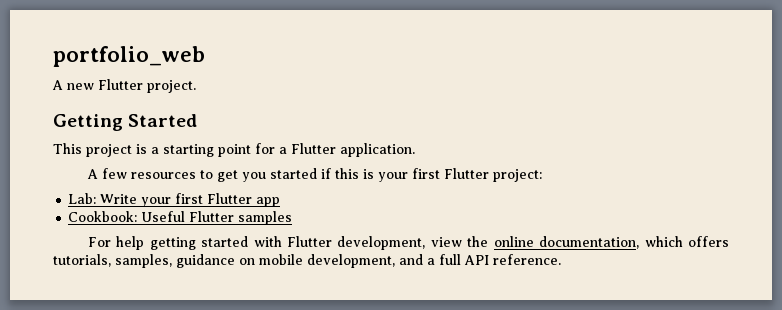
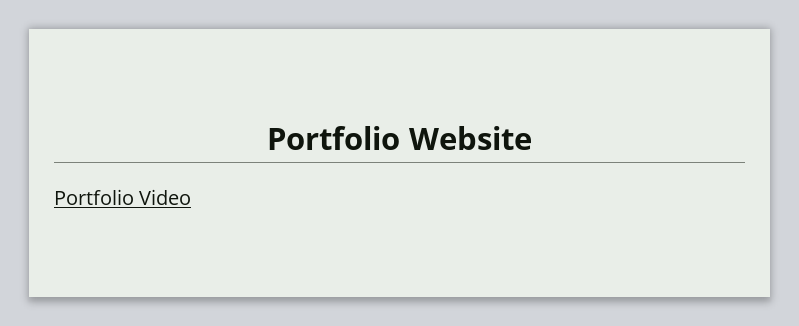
[53,46,205,67] [52,79,196,93] [53,114,198,131] [53,143,415,157] [86,168,542,182] [68,193,281,207] [68,211,293,225] [87,236,729,250] [53,254,561,268] portfolio_web // A new Flutter project. // Getting Started // This project is a starting point for a Flutter application. // A few resources to get you started if this is your first Flutter project: // Lab: Write your first Flutter app // Cookbook: Useful Flutter samples // For help getting started with Flutter development, view the online documentation, which offers tutorials, samples, guidance on mobile development, and a full API reference. -> [267,126,532,150] [54,189,192,205] Portfolio Website // Portfolio Video

